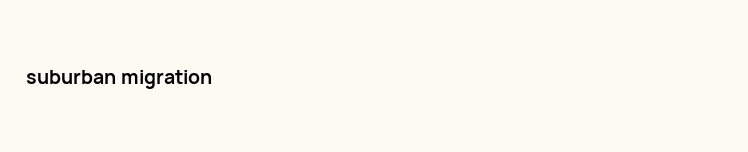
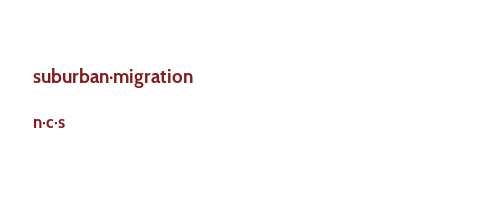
[26,70,213,89] suburban migration -> [33,68,193,88] [33,119,65,128] suburban·migration // n·c·s

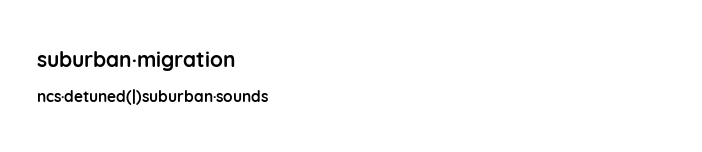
[33,119,65,128] n·c·s -> [37,89,268,105] ncs·detuned(|)suburban·sounds

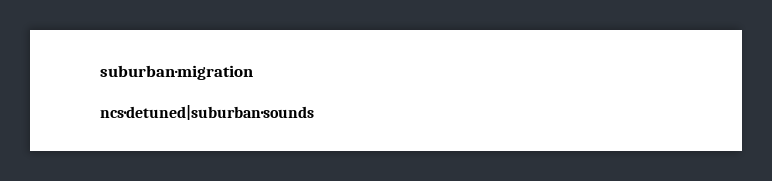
[37,89,268,105] ncs·detuned(|)suburban·sounds -> [100,105,314,120] ncs·detuned|suburban·sounds

